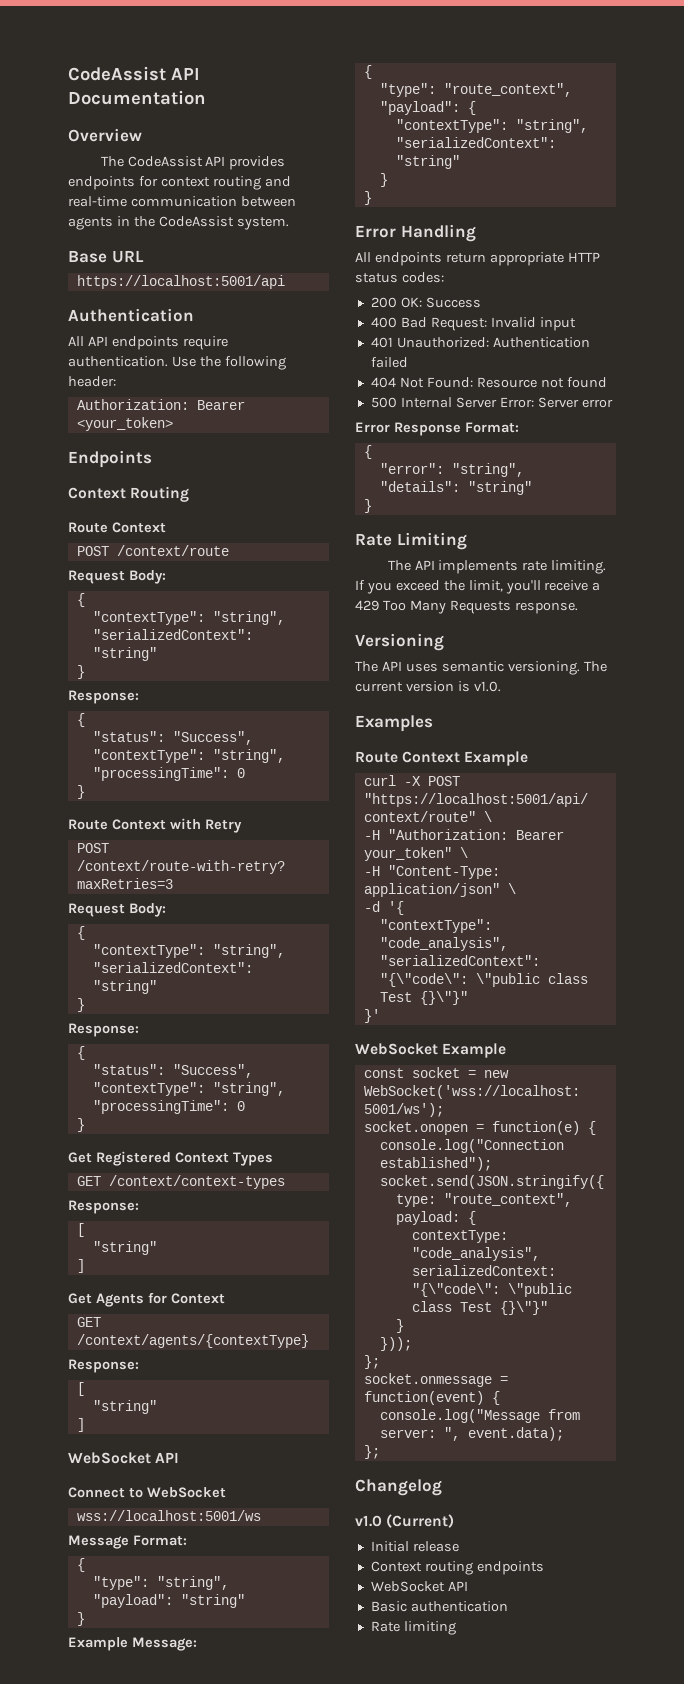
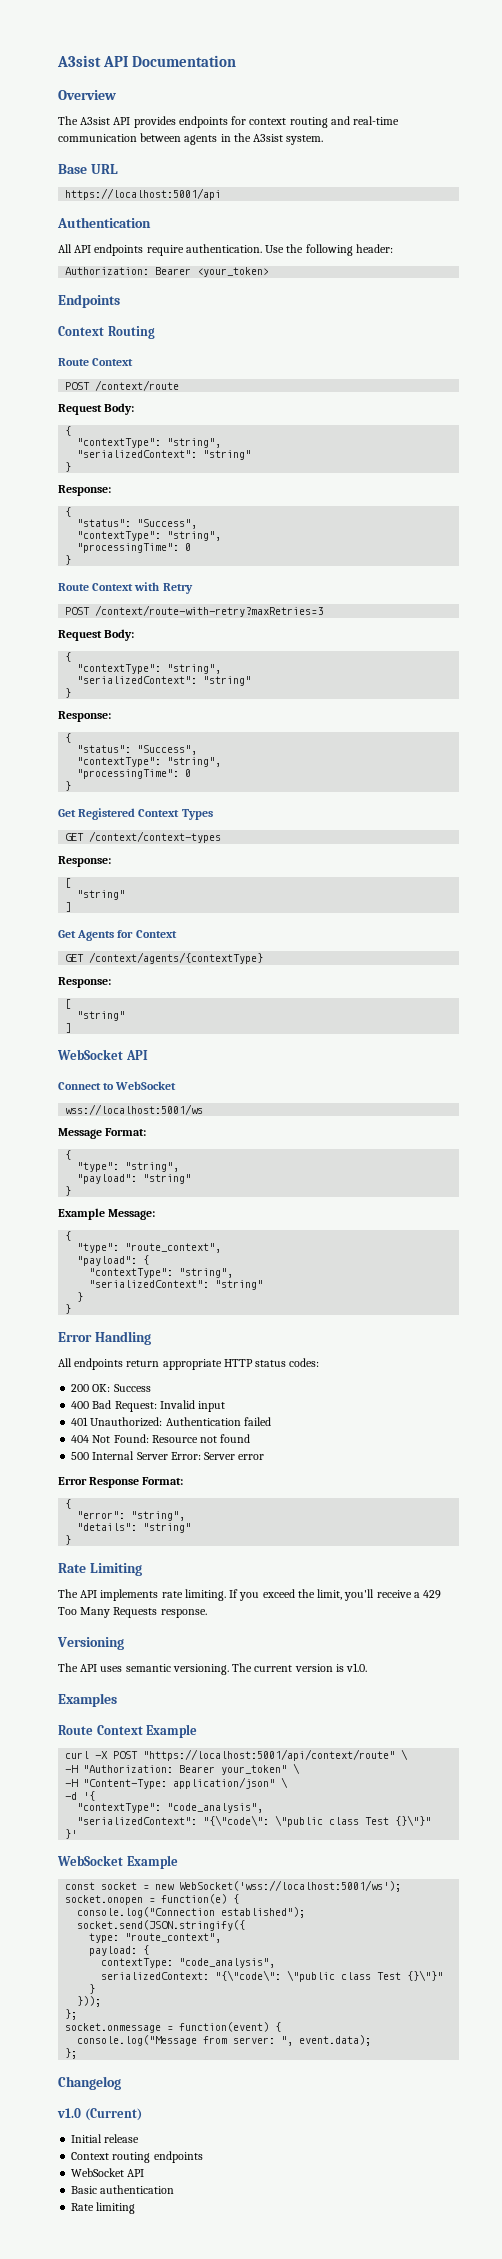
[68,66,166,81] CodeAssist -> [57,55,101,67] A3sist
[127,156,203,167] CodeAssist -> [80,117,111,125] A3sist
[158,216,234,227] CodeAssist -> [253,134,284,142] A3sist

